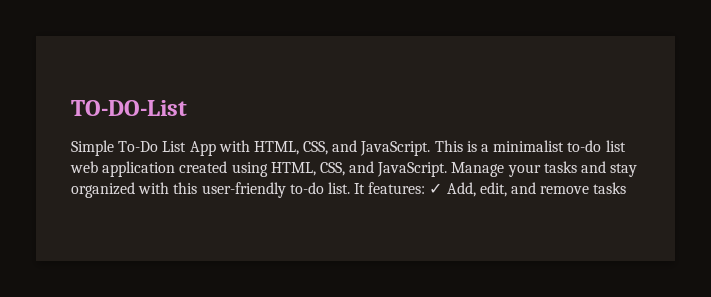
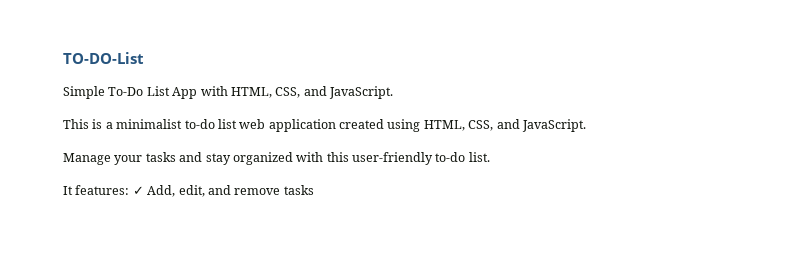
(431, 148) none -> (393, 92) //
(448, 169) none -> (586, 125) //
(350, 188) none -> (490, 157) //

